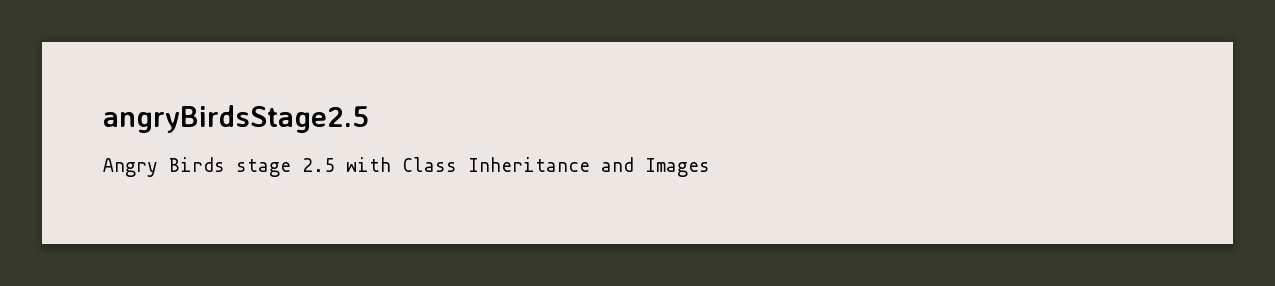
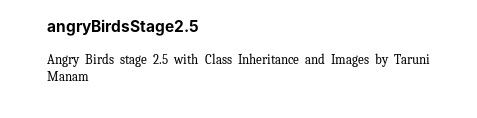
(710, 167) none -> [374,53,431,67] [47,71,89,81] by Taruni Manam

